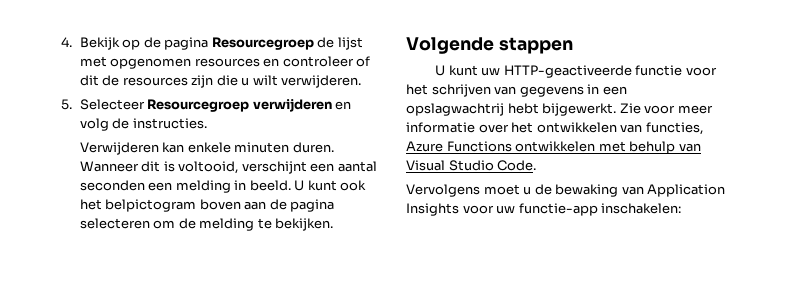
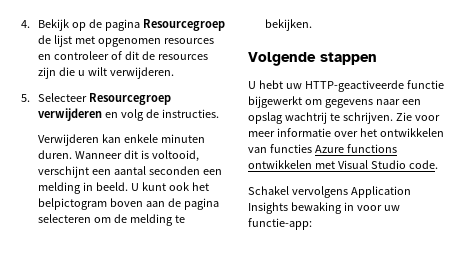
[448,65,478,76] kunt -> [258,80,283,89] hebt
[685,67,717,76] [406,84,627,97] [406,103,617,116] voor het schrijven van gegevens in een opslagwachtrij hebt bijgewerkt. -> [248,96,421,108] [248,112,393,124] bijgewerkt om gegevens naar een opslag wachtrij te schrijven.
[645,122,703,135] [406,141,701,154] [406,160,537,171] [406,184,726,197] [406,203,682,216] functies, Azure Functions ontwikkelen met behulp van Visual Studio Code. // Vervolgens moet u de bewaking van Application Insights voor uw functie-app inschakelen: -> [269,144,397,153] [248,160,438,169] [248,186,411,198] [248,202,400,214] [248,218,312,230] functies Azure functions ontwikkelen met Visual Studio code. // Schakel vervolgens Application Insights bewaking in voor uw functie-app:

